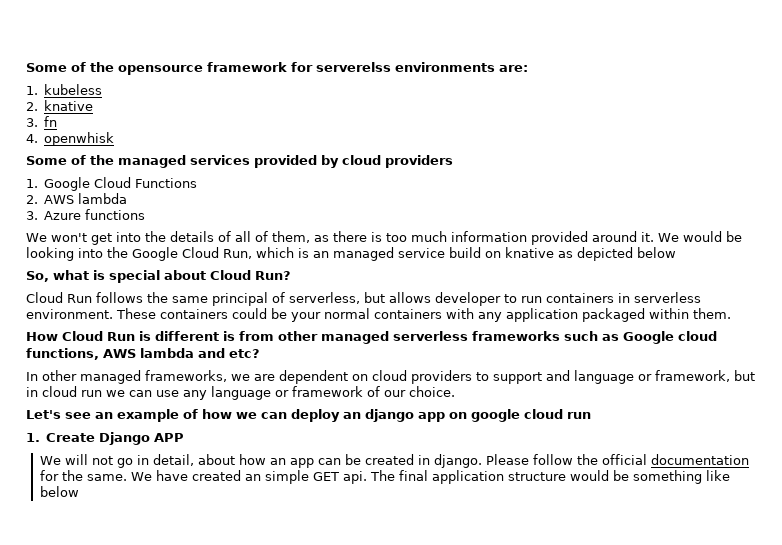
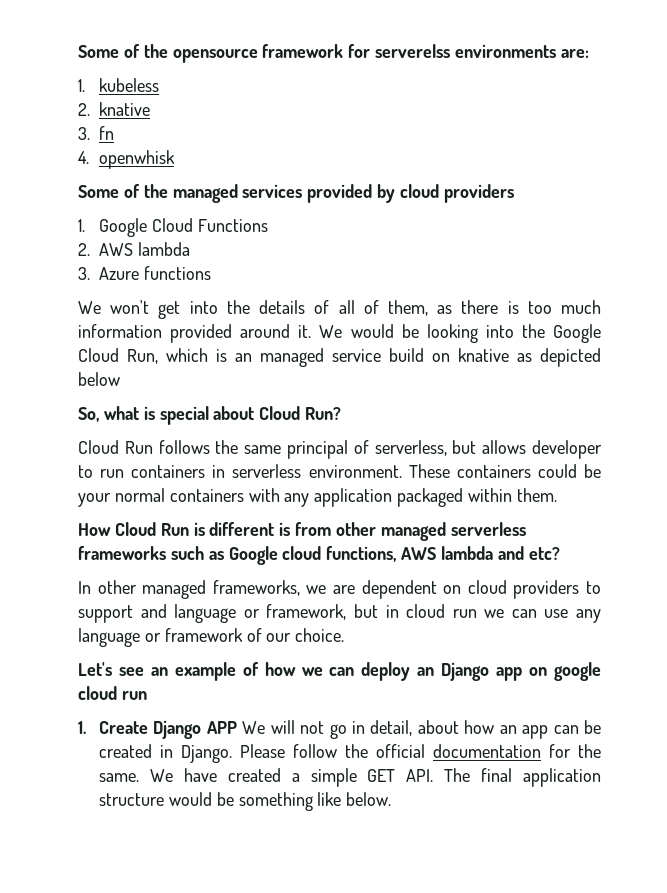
[365,409,414,422] django -> [441,662,490,681] Django
(185, 437) // -> (237, 727) none
[434,454,483,468] django. -> [181,745,233,763] Django.
[245,474,262,481] an -> [291,773,300,782] a
[343,471,368,484] api. -> [406,769,434,782] API.
[40,486,80,497] below -> [346,792,392,806] below.

